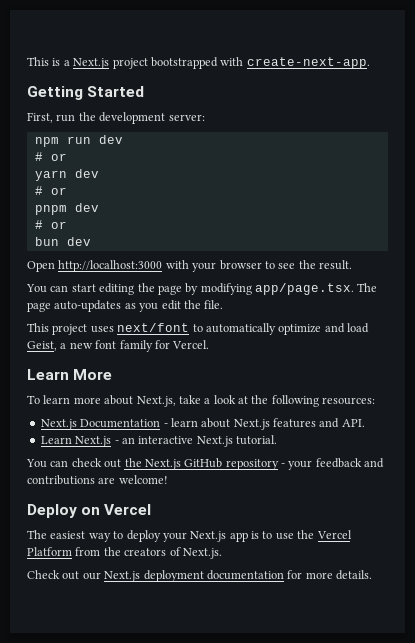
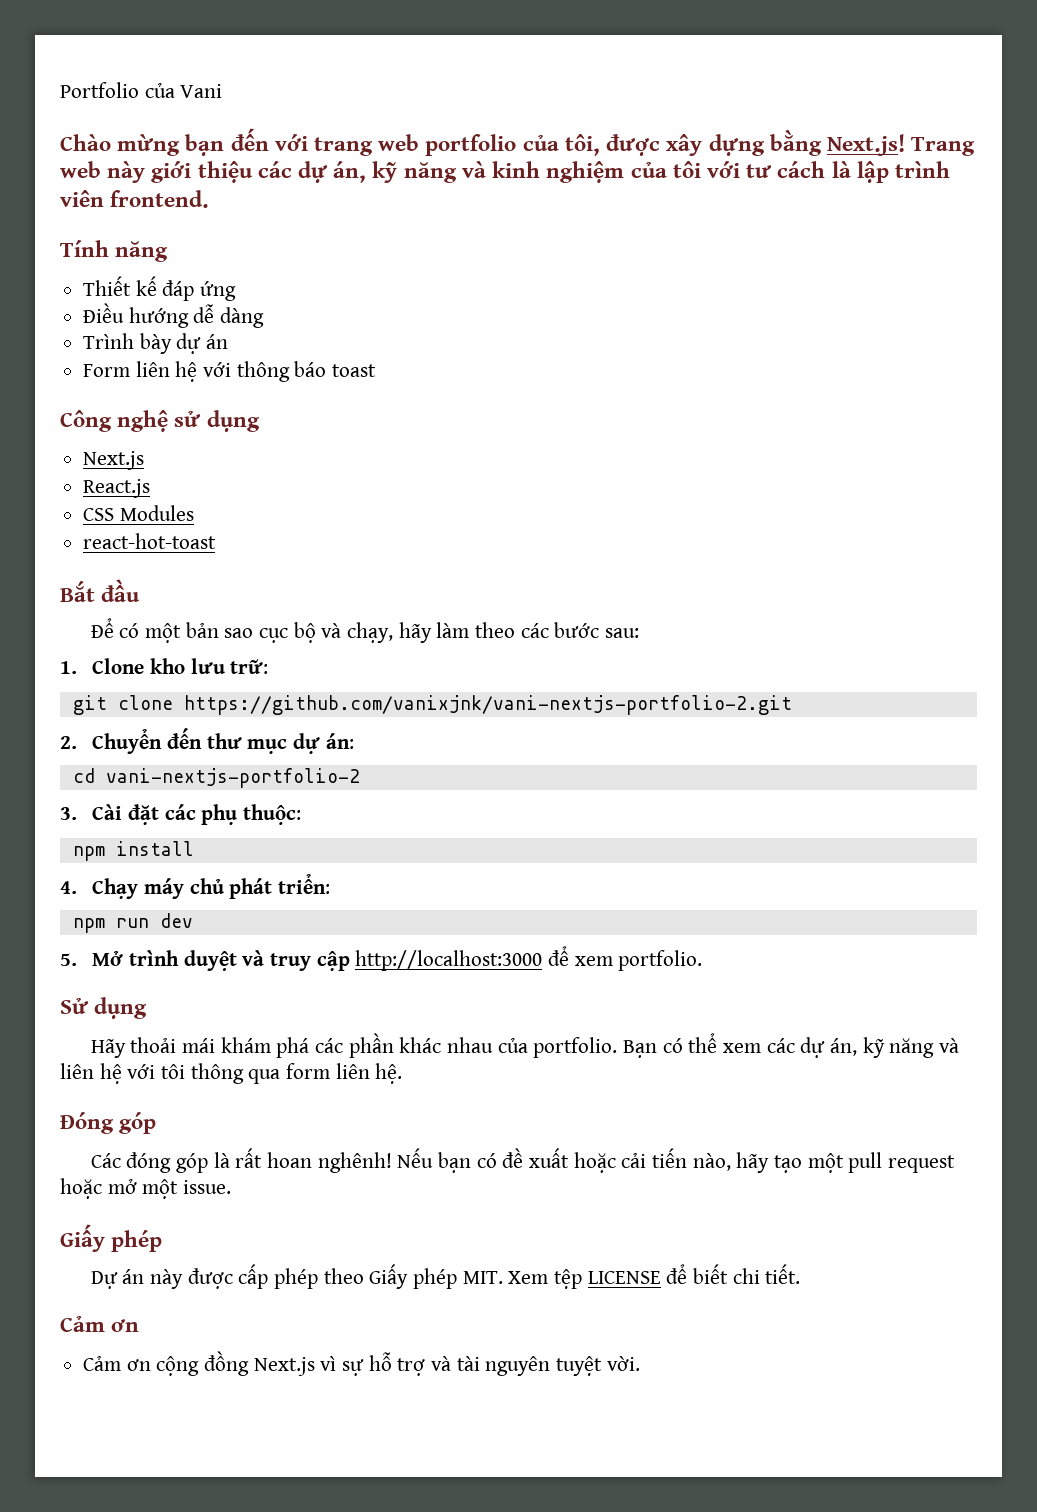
[27,57,370,69] [27,86,145,100] [27,112,205,124] [34,135,123,147] [34,152,67,161] [34,169,99,181] [34,186,67,195] [34,203,99,215] [34,220,67,229] [34,237,91,246] [27,260,352,272] [26,283,378,295] [27,300,224,312] [27,323,369,335] [27,340,210,352] [27,369,113,380] [27,395,376,407] [40,418,365,430] [40,435,277,447] [26,458,385,470] [27,475,168,485] [27,504,152,518] [27,530,352,542] [27,547,222,559] [27,570,372,582] This is a Next.js project bootstrapped with create-next-app. // Getting Started // First, run the development server: // npm run dev // # or // yarn dev // # or // pnpm dev // # or // bun dev // Open http://localhost:3000 with your browser to see the result. // You can start editing the page by modifying app/page.tsx. The page auto-updates as you edit the file. // This project uses next/font to automatically optimize and load Geist, a new font family for Vercel. // Learn More // To learn more about Next.js, take a look at the following resources: // Next.js Documentation - learn about Next.js features and API. // Learn Next.js - an interactive Next.js tutorial. // You can check out the Next.js GitHub repository - your feedback and contributions are welcome! // Deploy on Vercel // The easiest way to deploy your Next.js app is to use the Vercel Platform from the creators of Next.js. // Check out our Next.js deployment documentation for more details. -> [60,82,223,98] [60,128,976,156] [60,161,950,183] [60,190,210,208] [60,240,169,262] [83,276,237,301] [83,303,265,328] [83,333,229,354] [83,361,377,382] [60,410,260,432] [83,451,145,470] [83,479,151,498] [83,505,194,521] [83,533,217,549] [60,579,141,602] [90,618,640,643] [60,658,269,674] [72,695,792,715] [60,728,354,754] [72,768,360,788] [60,804,302,825] [72,841,194,861] [60,874,331,899] [72,913,193,933] [60,946,703,971] [60,997,148,1019] [90,1033,960,1058] [60,1063,403,1084] [60,1112,157,1134] [90,1148,956,1173] [60,1178,232,1199] [60,1224,163,1252] [90,1264,801,1289] [60,1316,140,1332] [83,1351,640,1376] Portfolio của Vani // Chào mừng bạn đến với trang web portfolio của tôi, được xây dựng bằng Next.js! Trang web này giới thiệu các dự án, kỹ năng và kinh nghiệm của tôi với tư cách là lập trình viên frontend. // Tính năng // Thiết kế đáp ứng // Điều hướng dễ dàng // Trình bày dự án // Form liên hệ với thông báo toast // Công nghệ sử dụng // Next.js // React.js // CSS Modules // react-hot-toast // Bắt đầu // Để có một bản sao cục bộ và chạy, hãy làm theo các bước sau: // 1. Clone kho lưu trữ: // git clone https://github.com/vanixjnk/vani-nextjs-portfolio-2.git // 2. Chuyển đến thư mục dự án: // cd vani-nextjs-portfolio-2 // 3. Cài đặt các phụ thuộc: // npm install // 4. Chạy máy chủ phát triển: // npm run dev // 5. Mở trình duyệt và truy cập http://localhost:3000 để xem portfolio. // Sử dụng // Hãy thoải mái khám phá các phần khác nhau của portfolio. Bạn có thể xem các dự án, kỹ năng và liên hệ với tôi thông qua form liên hệ. // Đóng góp // Các đóng góp là rất hoan nghênh! Nếu bạn có đề xuất hoặc cải tiến nào, hãy tạo một pull request hoặc mở một issue. // Giấy phép // Dự án này được cấp phép theo Giấy phép MIT. Xem tệp LICENSE để biết chi tiết. // Cảm ơn // Cảm ơn cộng đồng Next.js vì sự hỗ trợ và tài nguyên tuyệt vời.

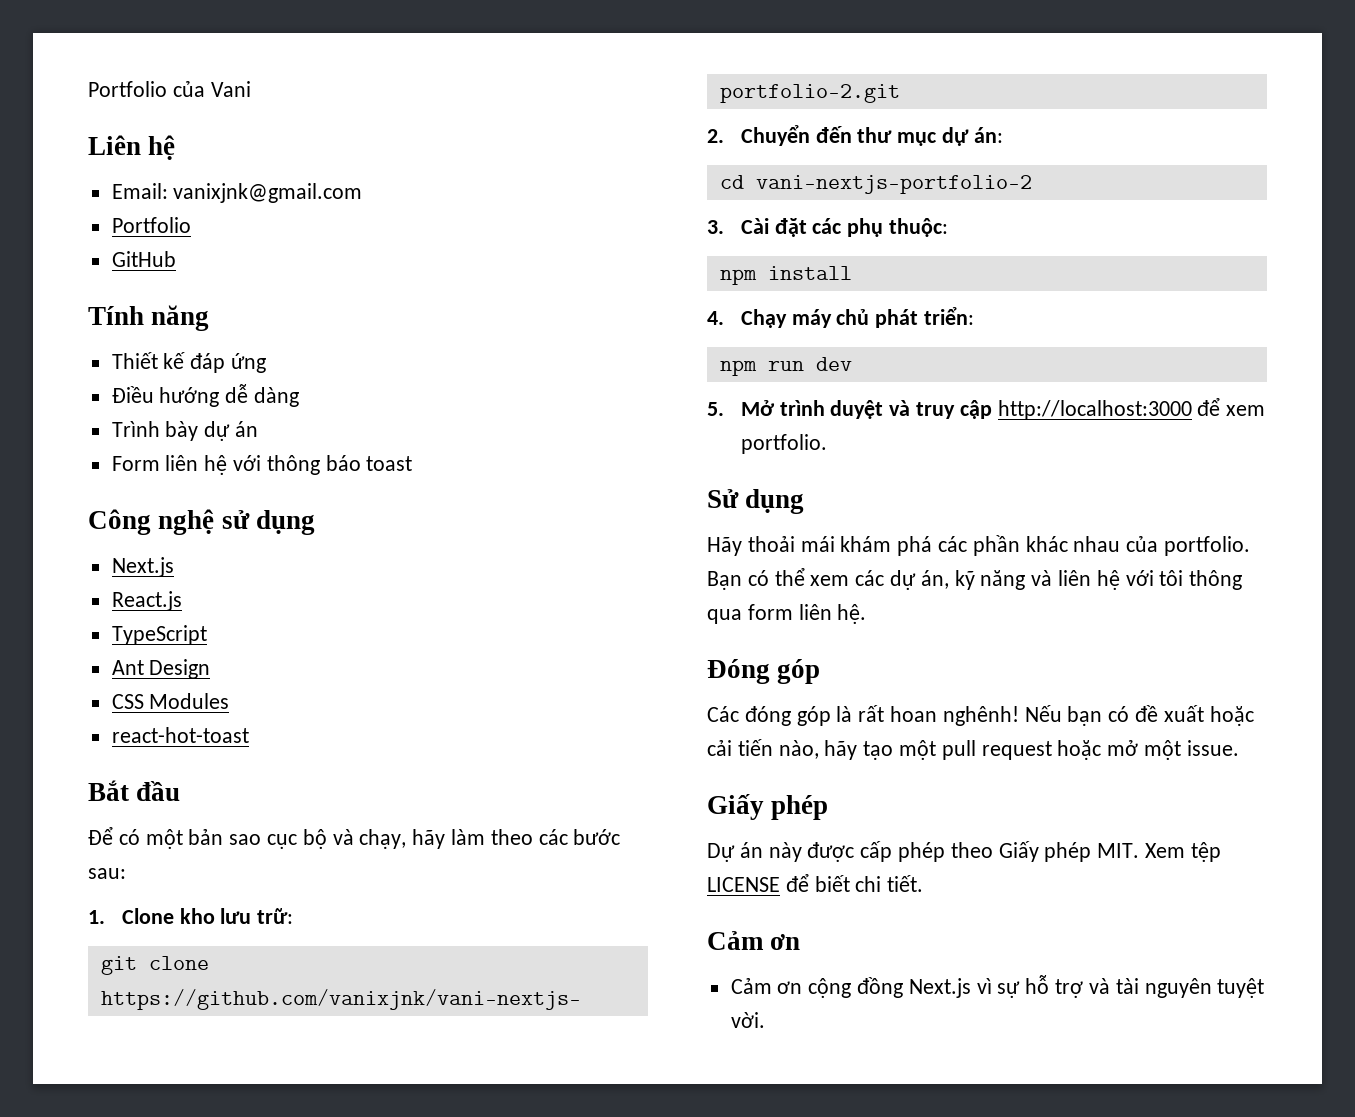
[60,128,976,156] [60,161,950,183] [60,190,210,208] Chào mừng bạn đến với trang web portfolio của tôi, được xây dựng bằng Next.js! Trang web này giới thiệu các dự án, kỹ năng và kinh nghiệm của tôi với tư cách là lập trình viên frontend. -> [88,135,176,160] [111,183,363,203] [111,217,191,233] [111,251,176,267] Liên hệ // Email: vanixjnk@gmail.com // Portfolio // GitHub
(151, 488) none -> [111,625,207,645] [111,659,211,679] // TypeScript // Ant Design

